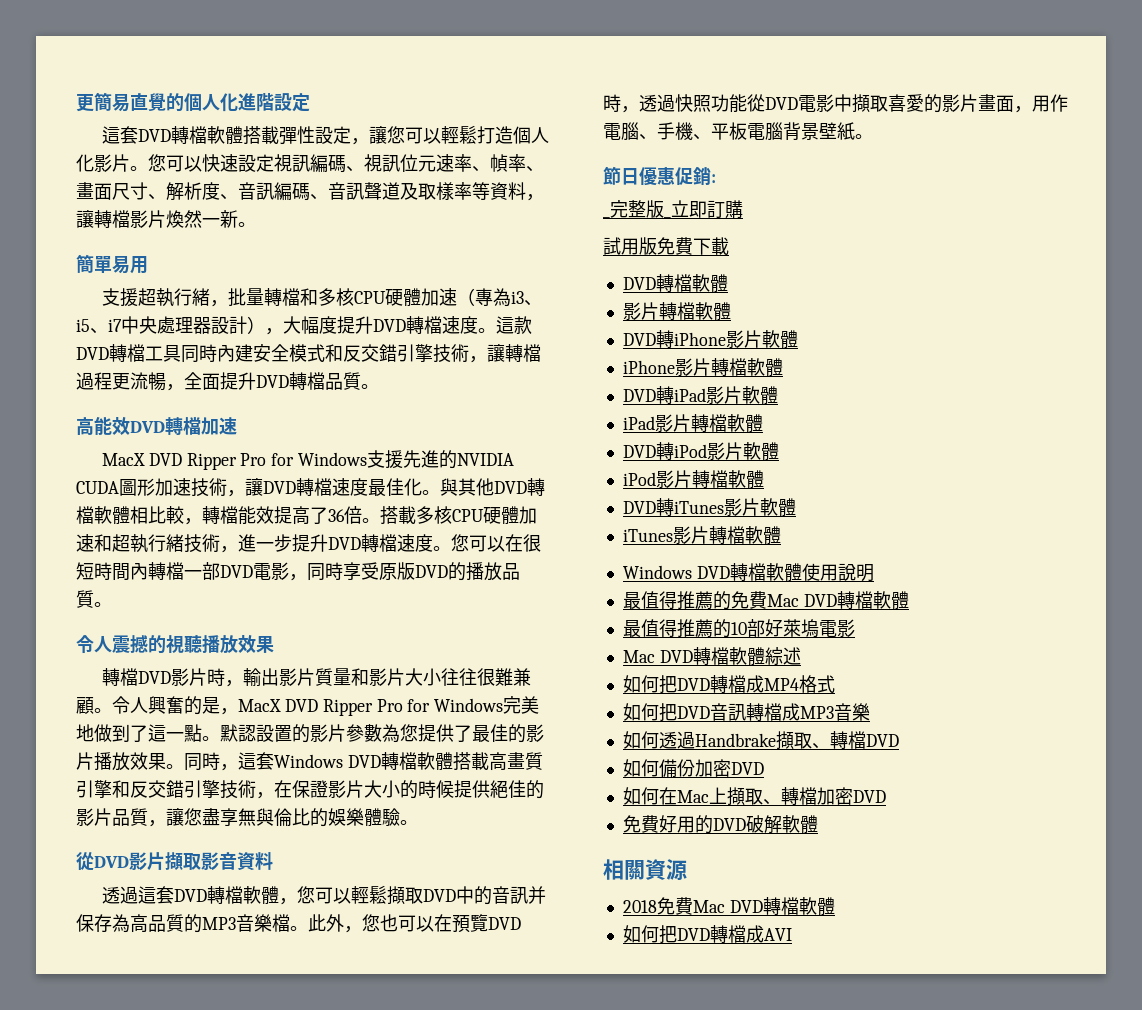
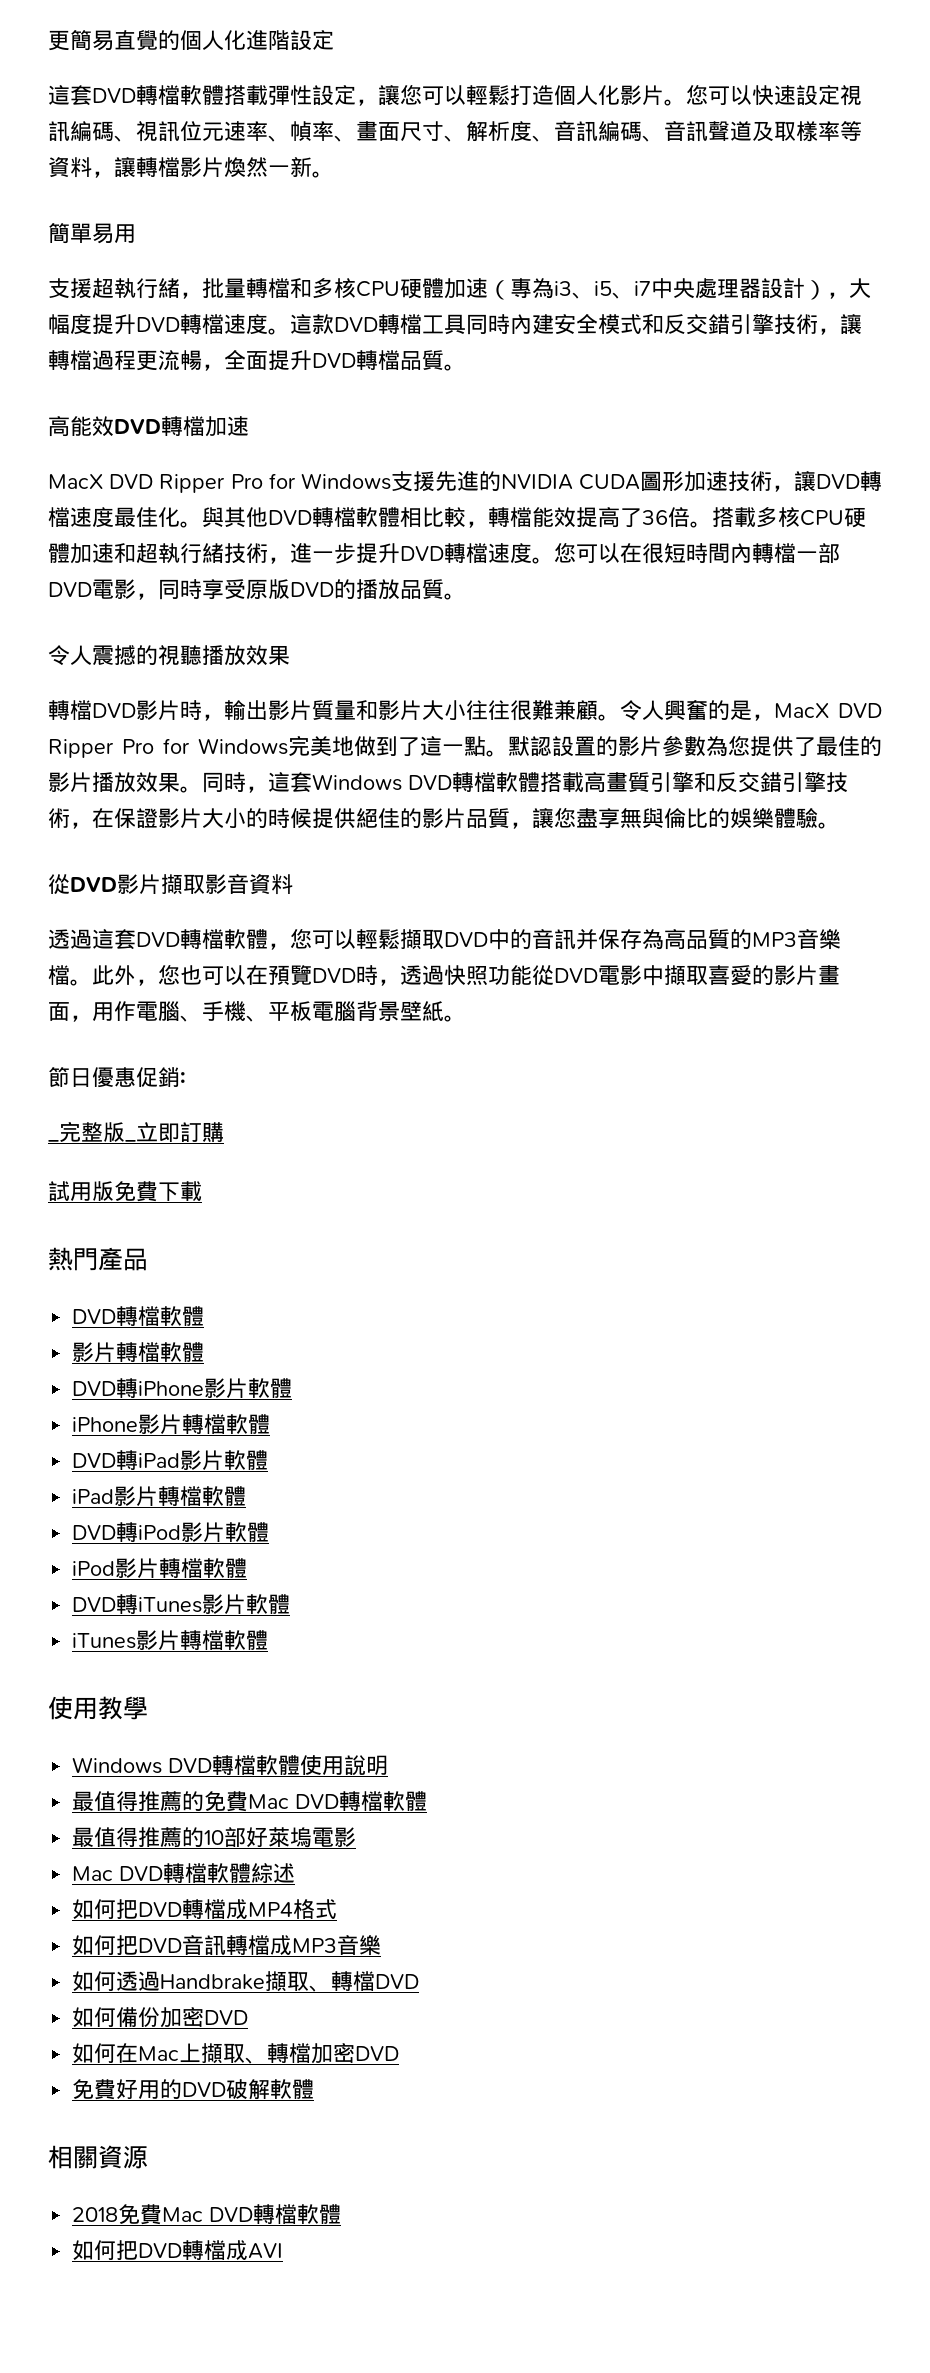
(729, 246) none -> [48,1247,148,1271] // 熱門產品
(781, 535) none -> [48,1696,148,1720] // 使用教學

